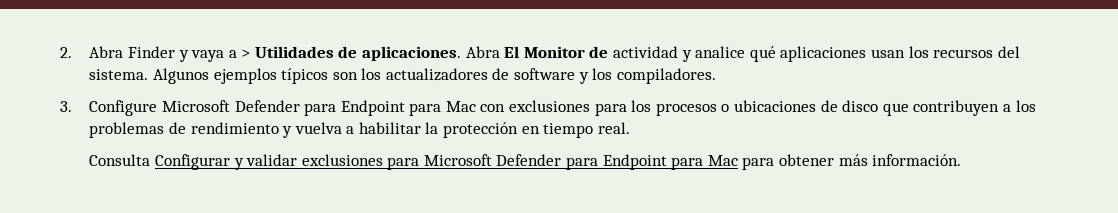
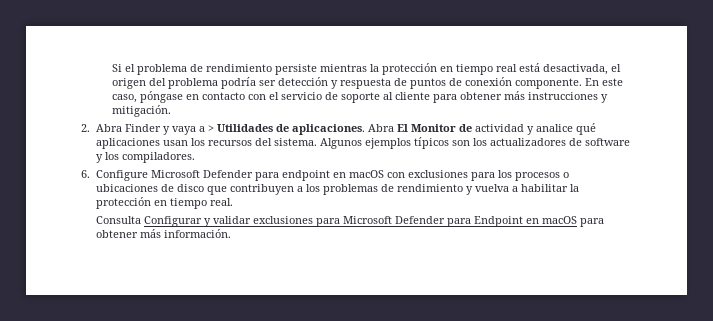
(60, 52) none -> [111,63,621,75] [111,77,623,89] [111,91,608,103] [111,105,171,117] Si el problema de rendimiento persiste mientras la protección en tiempo real está desactivada, el origen del problema podría ser detección y respuesta de puntos de conexión componente. En este caso, póngase en contacto con el servicio de soporte al cliente para obtener más instrucciones y mitigación. //
[60,101,72,112] 3. -> [81,170,90,178] 6.
[340,100,476,116] Endpoint para Mac -> [282,170,385,181] endpoint en macOS
[671,155,738,170] para Mac -> [526,216,578,224] en macOS

